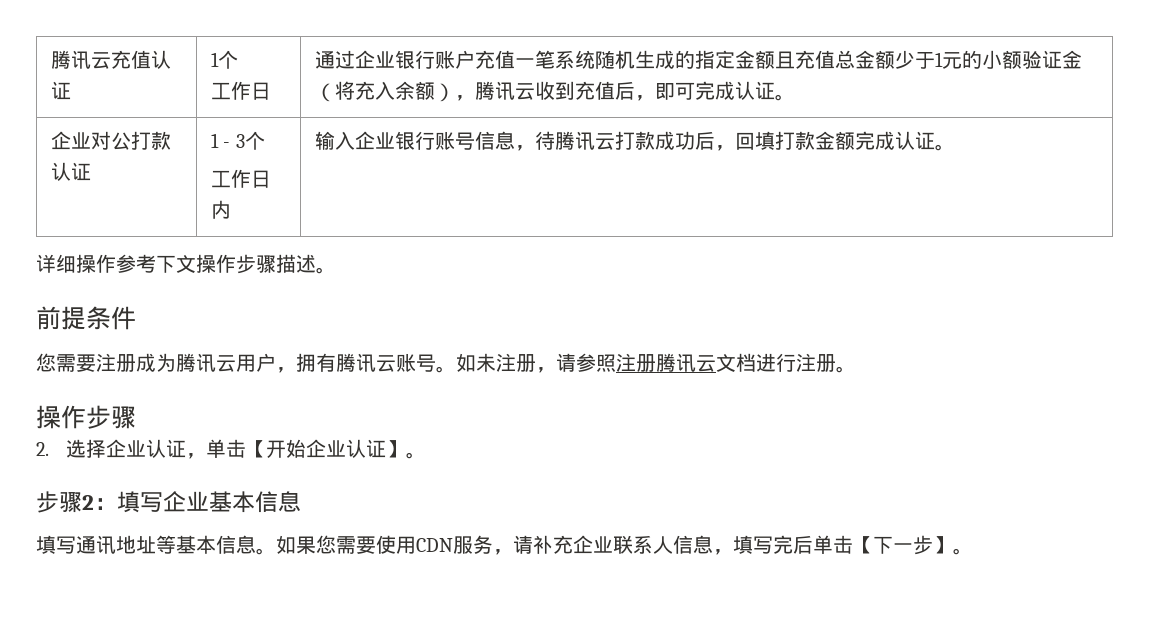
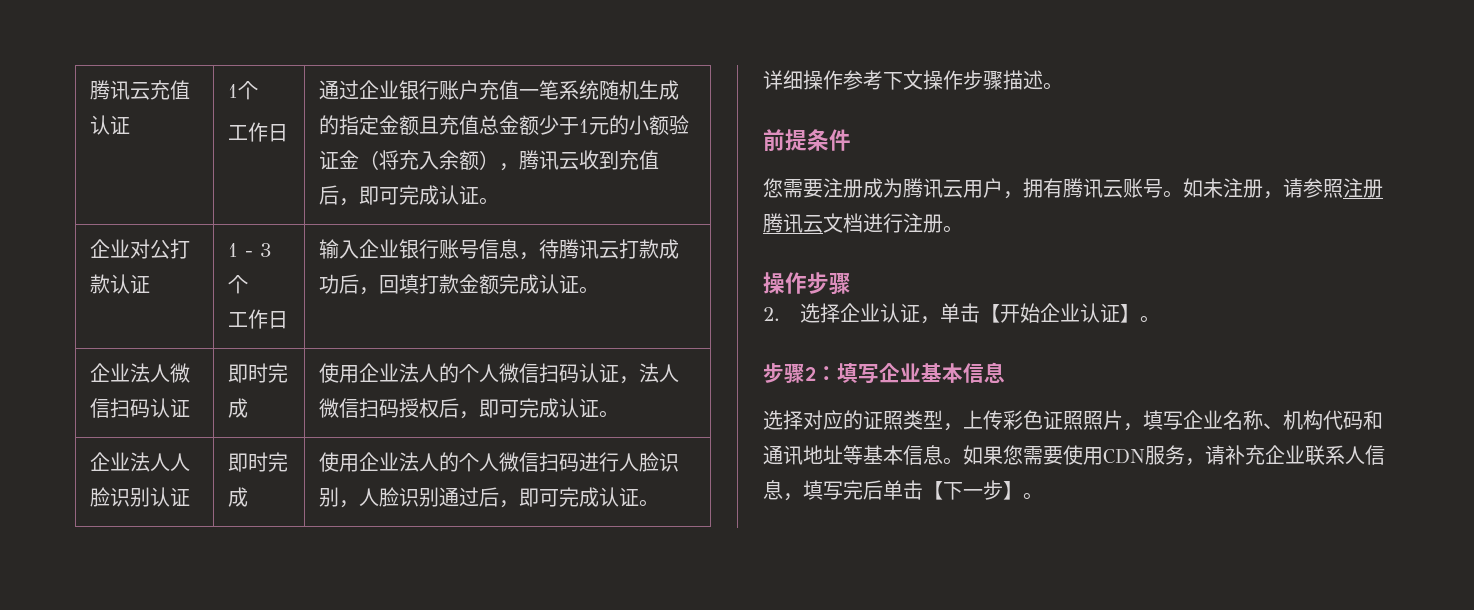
[210,200,231,219] 内 -> (289, 320) none
(955, 147) none -> [90,363,191,383] [90,398,191,418] [228,363,289,383] [228,398,249,418] [319,363,680,384] [319,398,620,419] [90,452,191,472] [90,487,191,507] [228,452,289,472] [228,487,249,507] [319,452,680,472] [319,487,660,508] // 企业法人微信扫码认证 | 即时完成 | 使用企业法人的个人微信扫码认证，法人微信扫码授权后，即可完成认证。 // 企业法人人脸识别认证 | 即时完成 | 使用企业法人的个人微信扫码进行人脸识别，人脸识别通过后，即可完成认证。
[36,535,76,554] 填写 -> [763,410,1383,431] 选择对应的证照类型，上传彩色证照照片，填写企业名称、机构代码和

